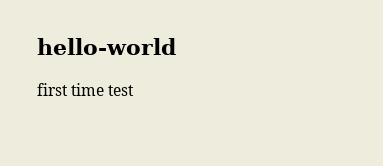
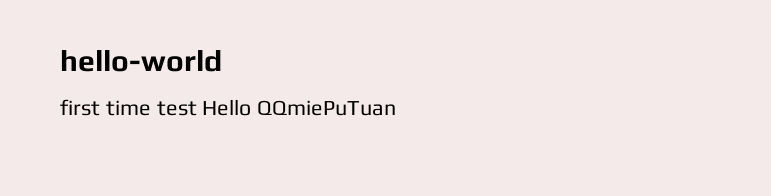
(135, 90) none -> [202,99,397,116] Hello QQmiePuTuan

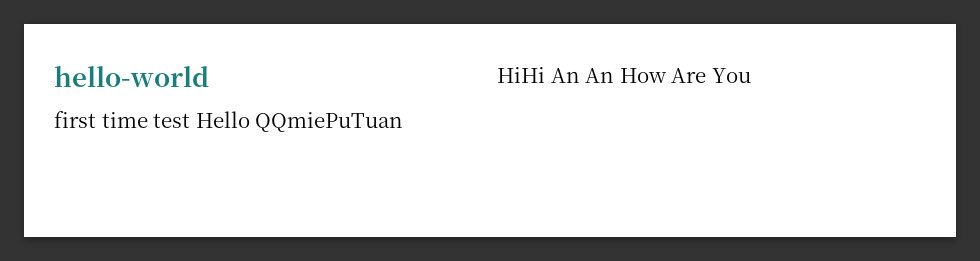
(397, 108) none -> [497,67,751,83] HiHi An An How Are You

